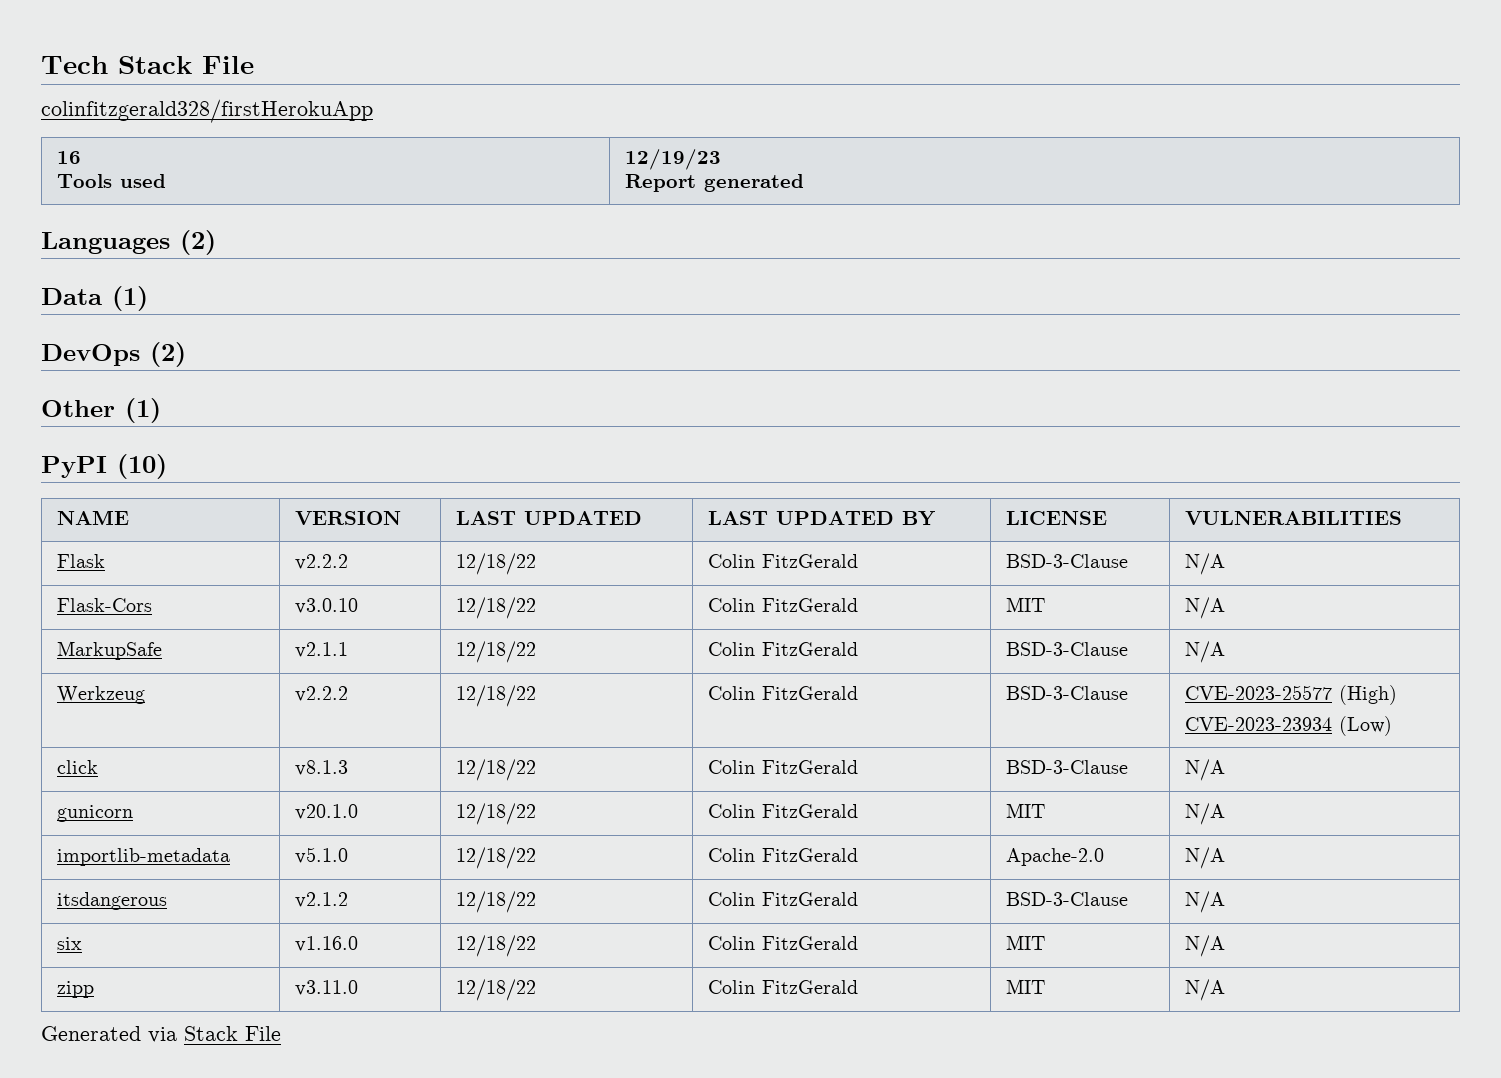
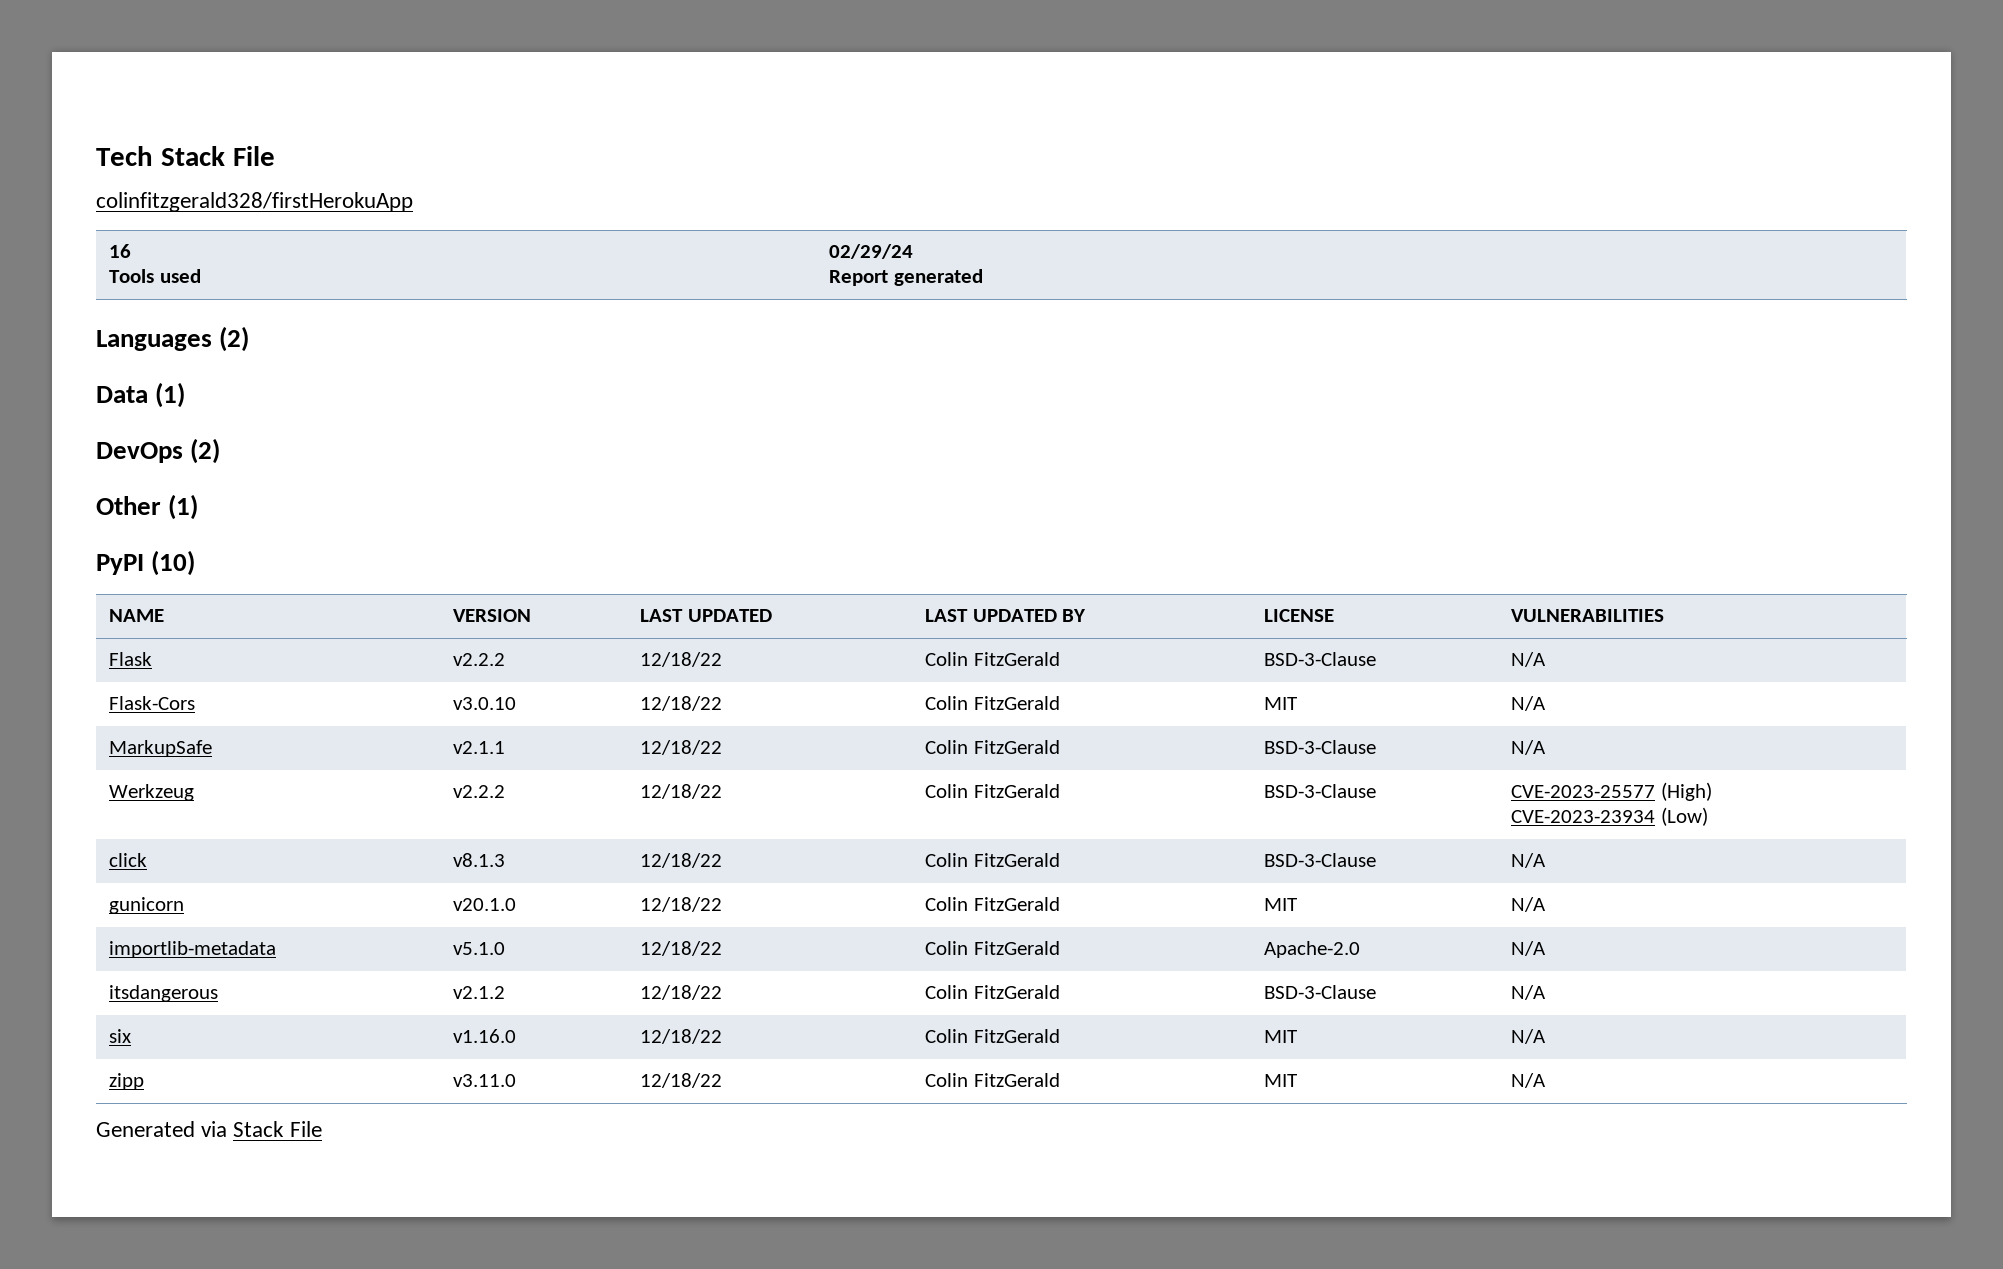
[625,149,722,170] 12/19/23 -> [829,244,914,259] 02/29/24

